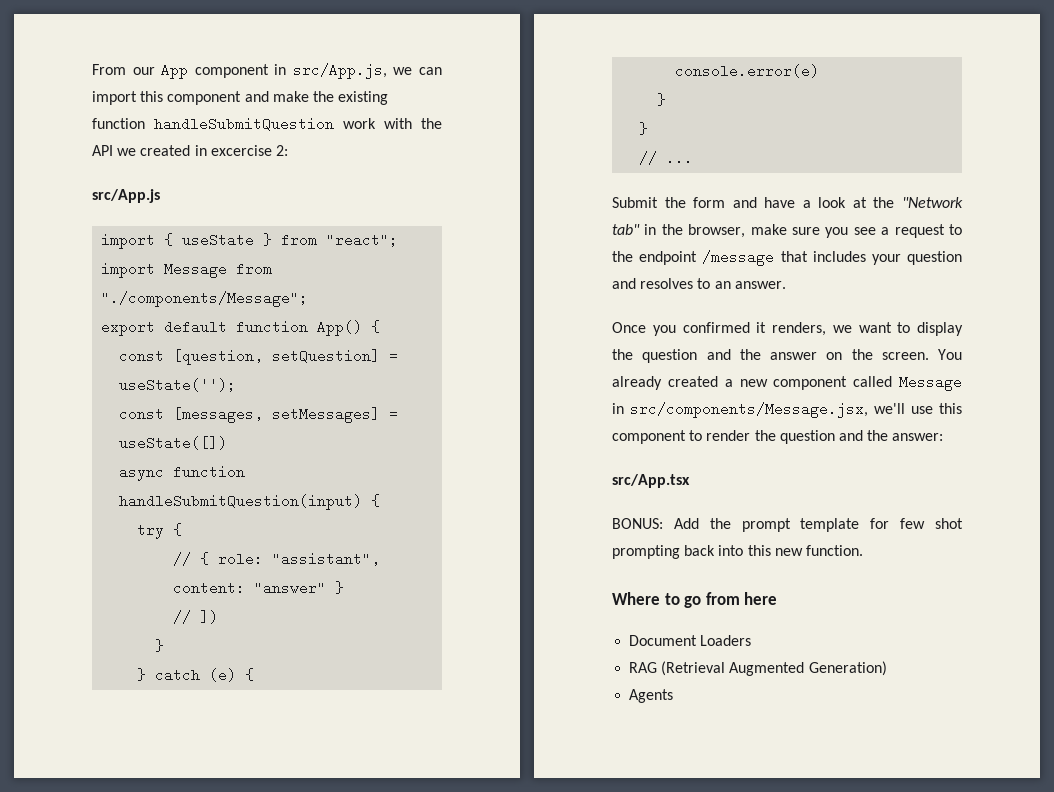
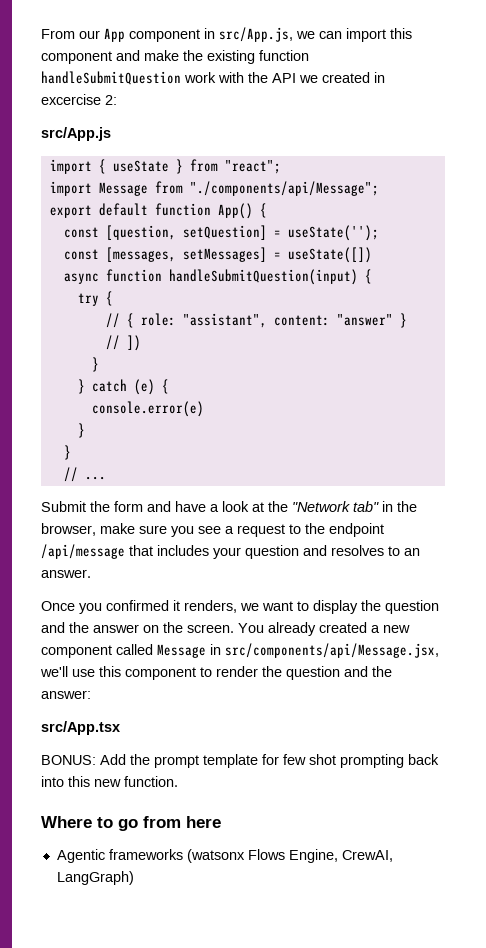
[101,291,309,307] "./components/Message"; -> [189,181,379,196] "./components/api/Message";
[702,250,775,266] /message -> [41,544,125,559] /api/message
[630,402,868,418] src/components/Message.jsx, -> [225,643,439,658] src/components/api/Message.jsx,
[629,635,752,646] [629,661,887,676] [629,689,674,703] Document Loaders // RAG (Retrieval Augmented Generation) // Agents -> [56,849,393,863] [56,871,134,885] Agentic frameworks (watsonx Flows Engine, CrewAI, LangGraph)

